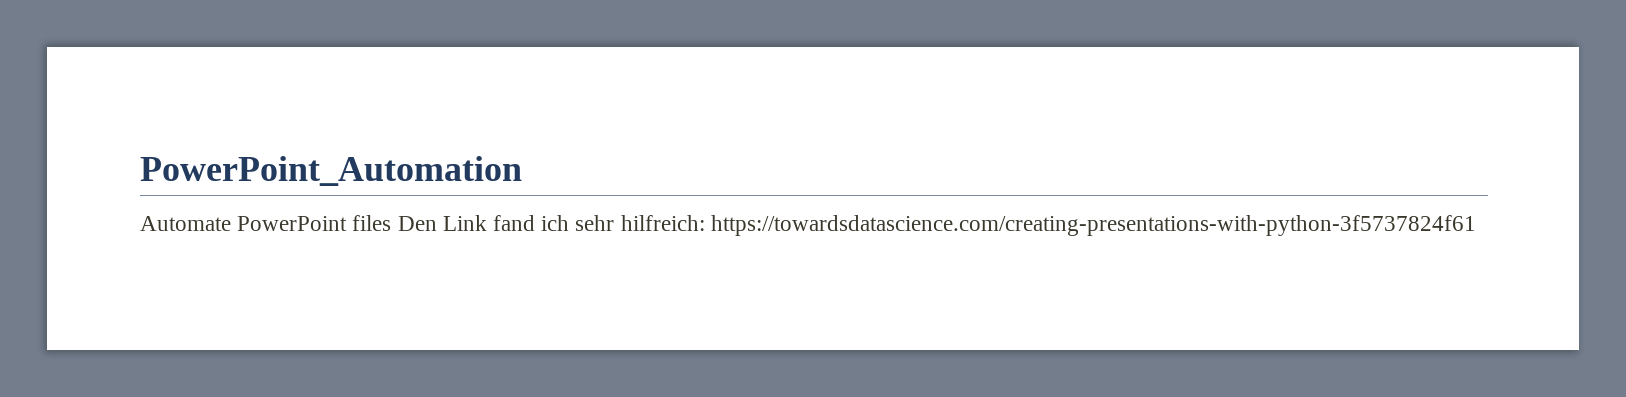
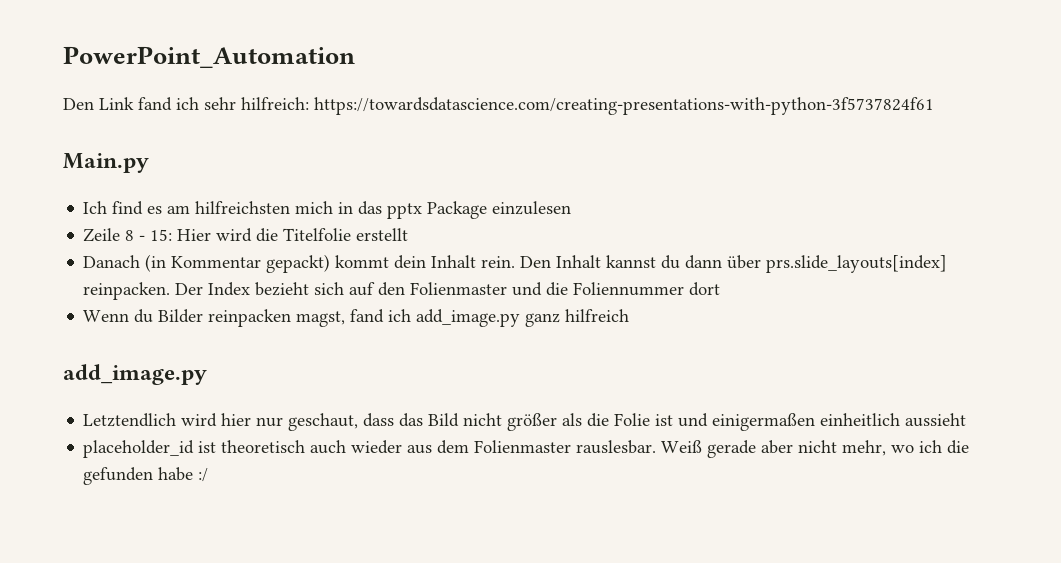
[140,215,392,231] Automate PowerPoint files -> (355, 57) none
(1476, 225) none -> [63,153,149,173] [83,201,572,219] [83,228,409,242] [83,254,948,273] [83,282,721,300] [83,309,630,327] [63,364,207,385] [83,413,967,431] [83,440,970,458] [83,467,209,485] // Main.py // Ich find es am hilfreichsten mich in das pptx Package einzulesen // Zeile 8 - 15: Hier wird die Titelfolie erstellt // Danach (in Kommentar gepackt) kommt dein Inhalt rein. Den Inhalt kannst du dann über prs.slide_layouts[index] reinpacken. Der Index bezieht sich auf den Folienmaster und die Foliennummer dort // Wenn du Bilder reinpacken magst, fand ich add_image.py ganz hilfreich // add_image.py // Letztendlich wird hier nur geschaut, dass das Bild nicht größer als die Folie ist und einigermaßen einheitlich aussieht // placeholder_id ist theoretisch auch wieder aus dem Folienmaster rauslesbar. Weiß gerade aber nicht mehr, wo ich die gefunden habe :/

